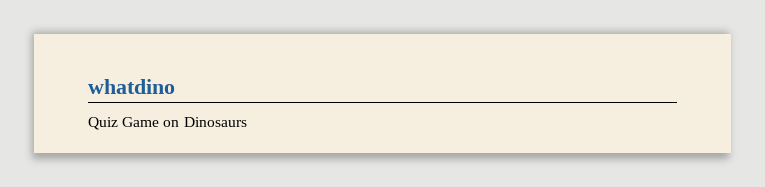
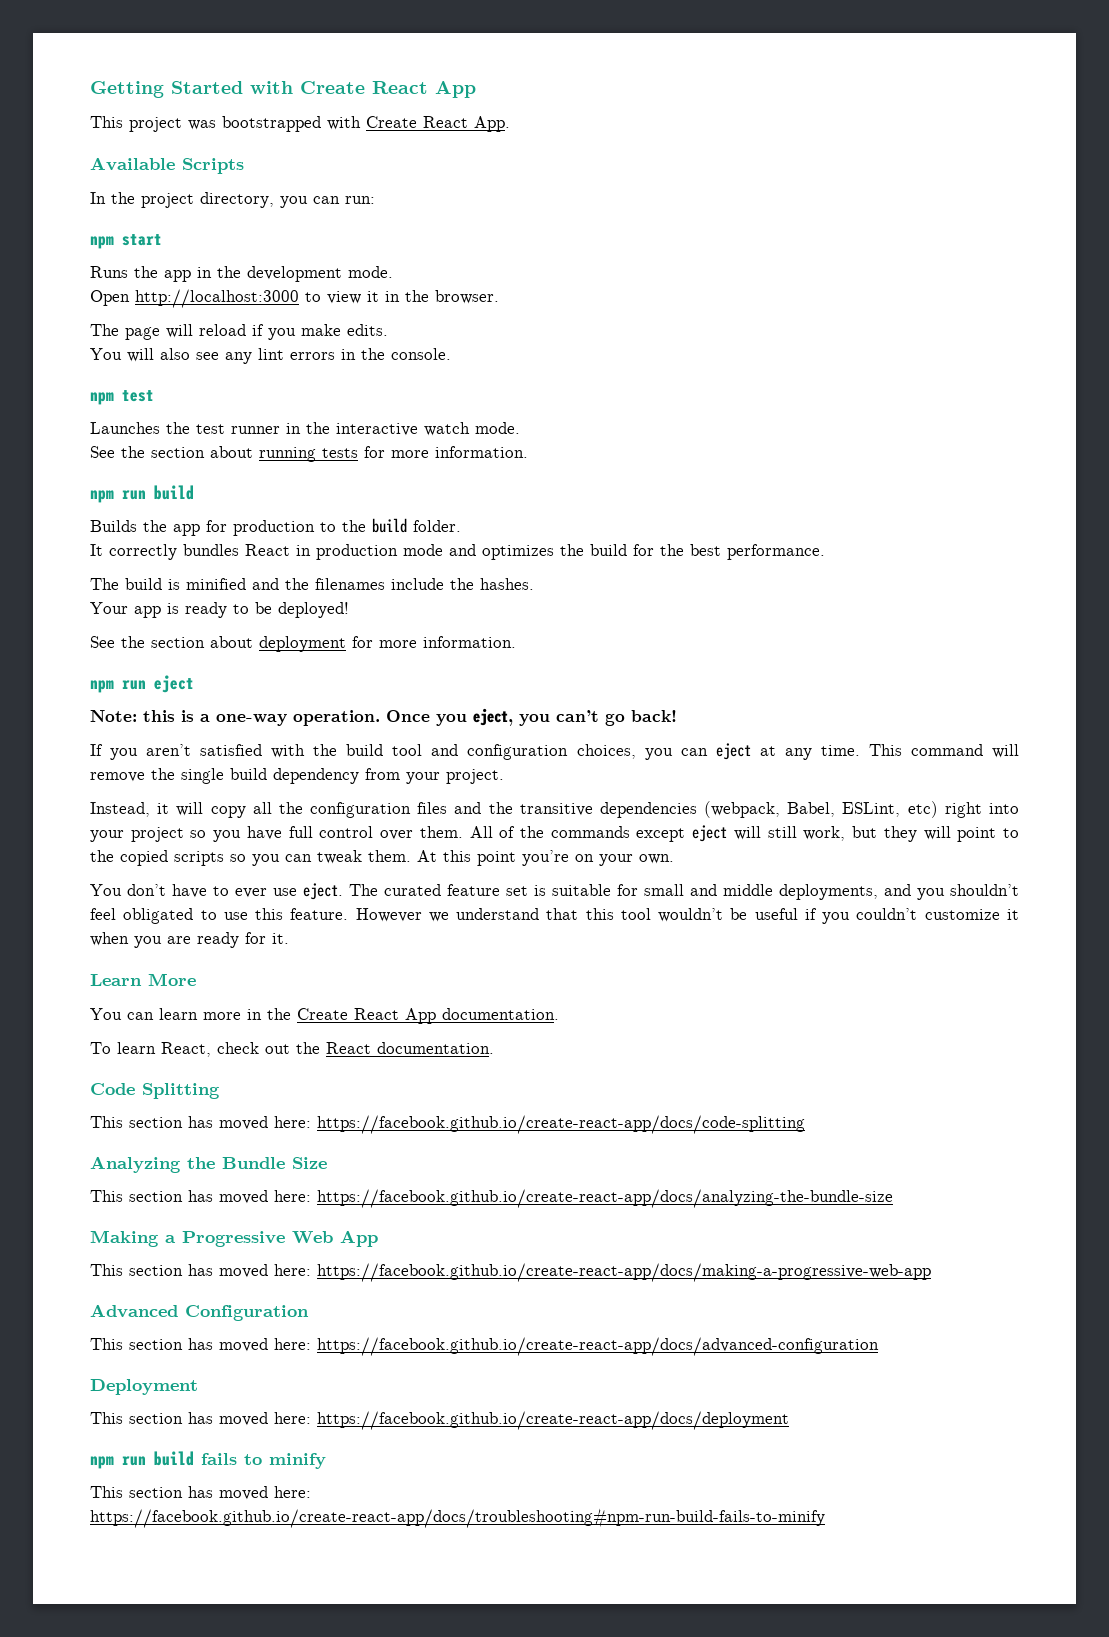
[88,79,175,94] [88,117,247,130] whatdino // Quiz Game on Dinosaurs -> [90,81,476,98] [90,116,510,132] [90,157,244,174] [90,192,375,208] [90,234,162,249] [90,266,393,282] [90,289,499,308] [90,324,388,340] [90,348,451,364] [90,390,154,405] [90,422,520,436] [90,446,528,462] [90,485,194,503] [90,518,461,536] [90,544,825,560] [90,578,534,590] [90,602,349,618] [90,636,516,652] [90,675,194,693] [90,708,677,726] [90,743,1020,760] [90,768,504,784] [90,801,1019,818] [90,825,1020,842] [90,850,674,866] [90,883,1019,900] [90,908,1020,924] [90,932,289,948] [90,973,196,986] [90,1008,559,1024] [90,1042,494,1057] [90,1083,220,1099] [90,1115,805,1134] [90,1156,327,1173] [90,1189,893,1208] [90,1230,378,1247] [90,1263,931,1282] [90,1304,309,1321] [90,1337,879,1356] [90,1379,198,1395] [90,1411,789,1430] [90,1451,326,1469] [90,1486,311,1500] [90,1508,825,1528] Getting Started with Create React App // This project was bootstrapped with Create React App. // Available Scripts // In the project directory, you can run: // npm start // Runs the app in the development mode. // Open http://localhost:3000 to view it in the browser. // The page will reload if you make edits. // You will also see any lint errors in the console. // npm test // Launches the test runner in the interactive watch mode. // See the section about running tests for more information. // npm run build // Builds the app for production to the build folder. // It correctly bundles React in production mode and optimizes the build for the best performance. // The build is minified and the filenames include the hashes. // Your app is ready to be deployed! // See the section about deployment for more information. // npm run eject // Note: this is a one-way operation. Once you eject, you can’t go back! // If you aren’t satisfied with the build tool and configuration choices, you can eject at any time. This command will remove the single build dependency from your project. // Instead, it will copy all the configuration files and the transitive dependencies (webpack, Babel, ESLint, etc) right into your project so you have full control over them. All of the commands except eject will still work, but they will point to the copied scripts so you can tweak them. At this point you’re on your own. // You don’t have to ever use eject. The curated feature set is suitable for small and middle deployments, and you shouldn’t feel obligated to use this feature. However we understand that this tool wouldn’t be useful if you couldn’t customize it when you are ready for it. // Learn More // You can learn more in the Create React App documentation. // To learn React, check out the React documentation. // Code Splitting // This section has moved here: https://facebook.github.io/create-react-app/docs/code-splitting // Analyzing the Bundle Size // This section has moved here: https://facebook.github.io/create-react-app/docs/analyzing-the-bundle-size // Making a Progressive Web App // This section has moved here: https://facebook.github.io/create-react-app/docs/making-a-progressive-web-app // Advanced Configuration // This section has moved here: https://facebook.github.io/create-react-app/docs/advanced-configuration // Deployment // This section has moved here: https://facebook.github.io/create-react-app/docs/deployment // npm run build fails to minify // This section has moved here: https://facebook.github.io/create-react-app/docs/troubleshooting#npm-run-build-fails-to-minify

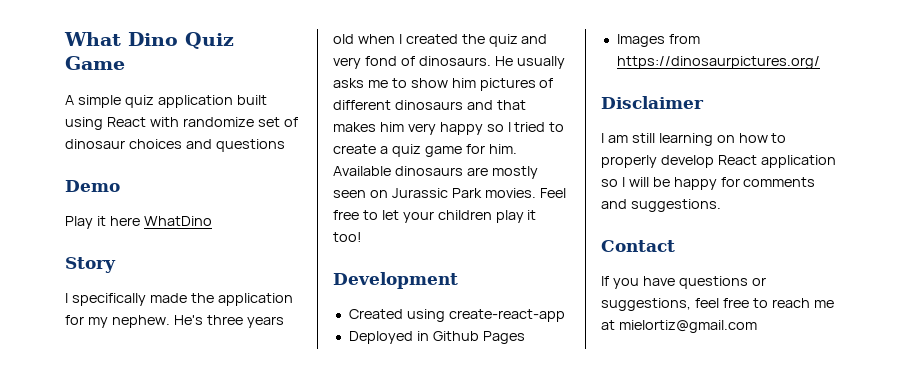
[90,81,476,98] [90,116,510,132] [90,157,244,174] [90,192,375,208] [90,234,162,249] [90,266,393,282] [90,289,499,308] [90,324,388,340] [90,348,451,364] [90,390,154,405] [90,422,520,436] [90,446,528,462] [90,485,194,503] [90,518,461,536] [90,544,825,560] [90,578,534,590] [90,602,349,618] [90,636,516,652] [90,675,194,693] [90,708,677,726] [90,743,1020,760] [90,768,504,784] [90,801,1019,818] [90,825,1020,842] [90,850,674,866] [90,883,1019,900] [90,908,1020,924] [90,932,289,948] [90,973,196,986] [90,1008,559,1024] [90,1042,494,1057] [90,1083,220,1099] [90,1115,805,1134] [90,1156,327,1173] [90,1189,893,1208] [90,1230,378,1247] [90,1263,931,1282] [90,1304,309,1321] [90,1337,879,1356] [90,1379,198,1395] [90,1411,789,1430] [90,1451,326,1469] [90,1486,311,1500] [90,1508,825,1528] Getting Started with Create React App // This project was bootstrapped with Create React App. // Available Scripts // In the project directory, you can run: // npm start // Runs the app in the development mode. // Open http://localhost:3000 to view it in the browser. // The page will reload if you make edits. // You will also see any lint errors in the console. // npm test // Launches the test runner in the interactive watch mode. // See the section about running tests for more information. // npm run build // Builds the app for production to the build folder. // It correctly bundles React in production mode and optimizes the build for the best performance. // The build is minified and the filenames include the hashes. // Your app is ready to be deployed! // See the section about deployment for more information. // npm run eject // Note: this is a one-way operation. Once you eject, you can’t go back! // If you aren’t satisfied with the build tool and configuration choices, you can eject at any time. This command will remove the single build dependency from your project. // Instead, it will copy all the configuration files and the transitive dependencies (webpack, Babel, ESLint, etc) right into your project so you have full control over them. All of the commands except eject will still work, but they will point to the copied scripts so you can tweak them. At this point you’re on your own. // You don’t have to ever use eject. The curated feature set is suitable for small and middle deployments, and you shouldn’t feel obligated to use this feature. However we understand that this tool wouldn’t be useful if you couldn’t customize it when you are ready for it. // Learn More // You can learn more in the Create React App documentation. // To learn React, check out the React documentation. // Code Splitting // This section has moved here: https://facebook.github.io/create-react-app/docs/code-splitting // Analyzing the Bundle Size // This section has moved here: https://facebook.github.io/create-react-app/docs/analyzing-the-bundle-size // Making a Progressive Web App // This section has moved here: https://facebook.github.io/create-react-app/docs/making-a-progressive-web-app // Advanced Configuration // This section has moved here: https://facebook.github.io/create-react-app/docs/advanced-configuration // Deployment // This section has moved here: https://facebook.github.io/create-react-app/docs/deployment // npm run build fails to minify // This section has moved here: https://facebook.github.io/create-react-app/docs/troubleshooting#npm-run-build-fails-to-minify -> [64,32,234,49] [65,56,125,70] [65,95,267,108] [65,117,298,130] [65,139,285,152] [65,180,120,192] [65,216,212,229] [65,257,116,273] [65,293,293,306] [65,315,284,328] [333,34,548,47] [333,56,565,69] [333,78,554,91] [333,100,526,110] [333,122,565,135] [333,144,517,157] [333,166,538,179] [333,188,566,198] [333,210,537,223] [333,232,362,242] [333,272,458,289] [348,309,565,322] [348,331,525,344] [616,34,700,47] [616,56,820,69] [601,96,704,109] [601,133,787,146] [601,155,836,168] [601,177,816,190] [601,199,721,212] [601,240,675,252] [601,276,766,289] [601,298,834,311] [601,320,757,333] What Dino Quiz Game // A simple quiz application built using React with randomize set of dinosaur choices and questions // Demo // Play it here WhatDino // Story // I specifically made the application for my nephew. He's three years old when I created the quiz and very fond of dinosaurs. He usually asks me to show him pictures of different dinosaurs and that makes him very happy so I tried to create a quiz game for him. Available dinosaurs are mostly seen on Jurassic Park movies. Feel free to let your children play it too! // Development // Created using create-react-app // Deployed in Github Pages // Images from https://dinosaurpictures.org/ // Disclaimer // I am still learning on how to properly develop React application so I will be happy for comments and suggestions. // Contact // If you have questions or suggestions, feel free to reach me at mielortiz@gmail.com

